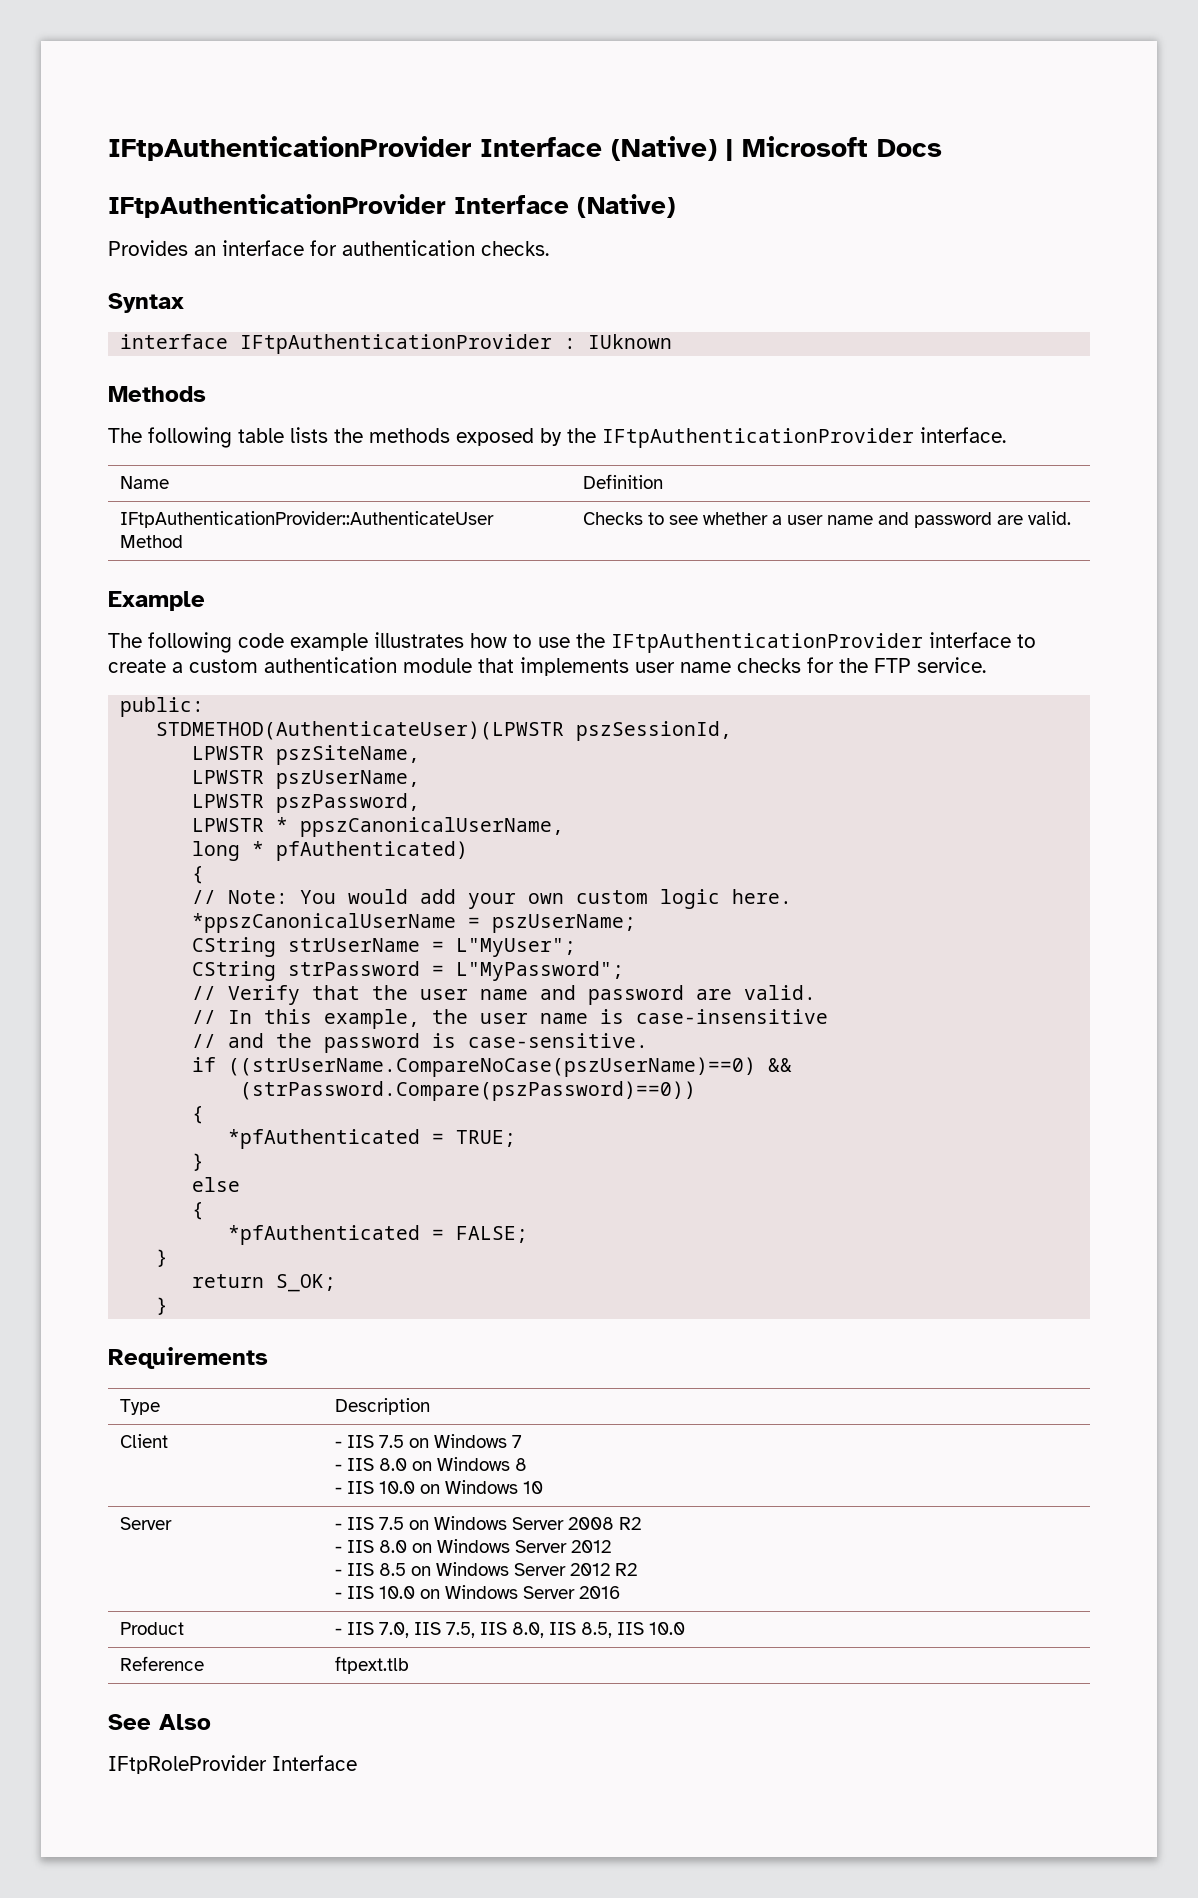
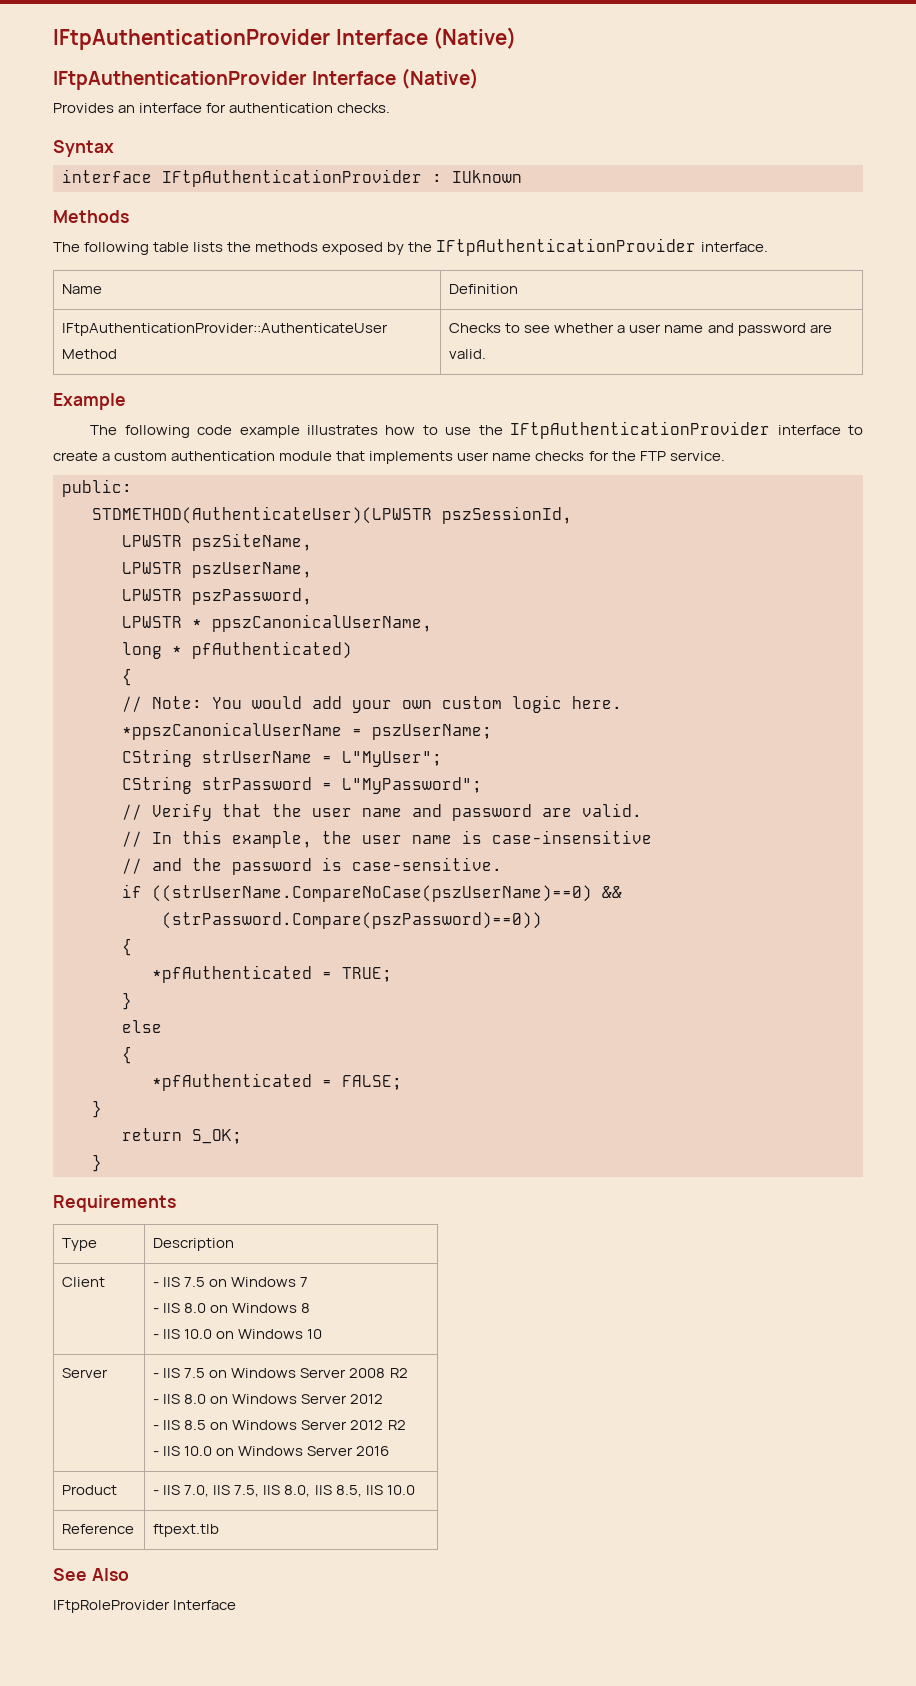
[108,136,942,161] IFtpAuthenticationProvider Interface (Native) | Microsoft Docs -> [53,27,517,50] IFtpAuthenticationProvider Interface (Native)

